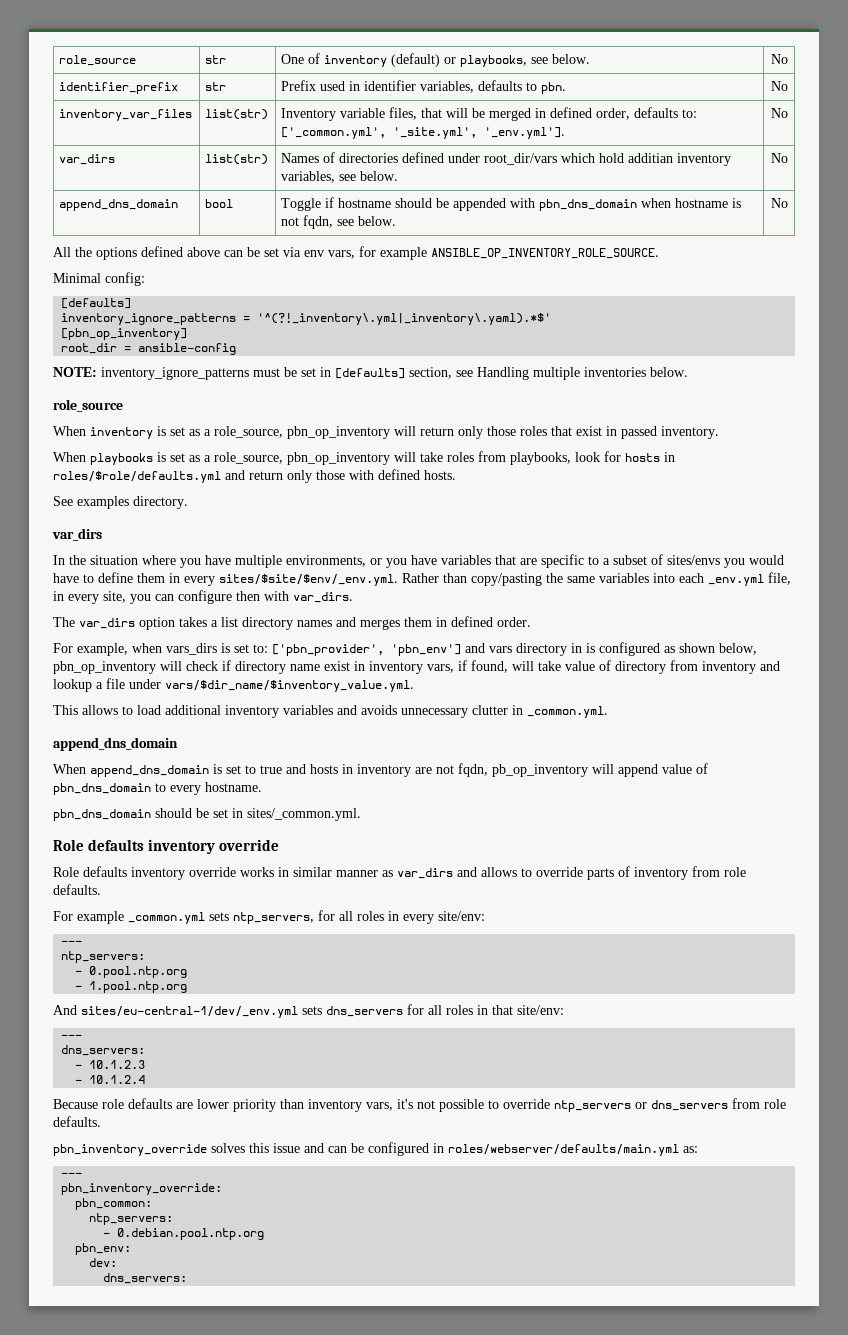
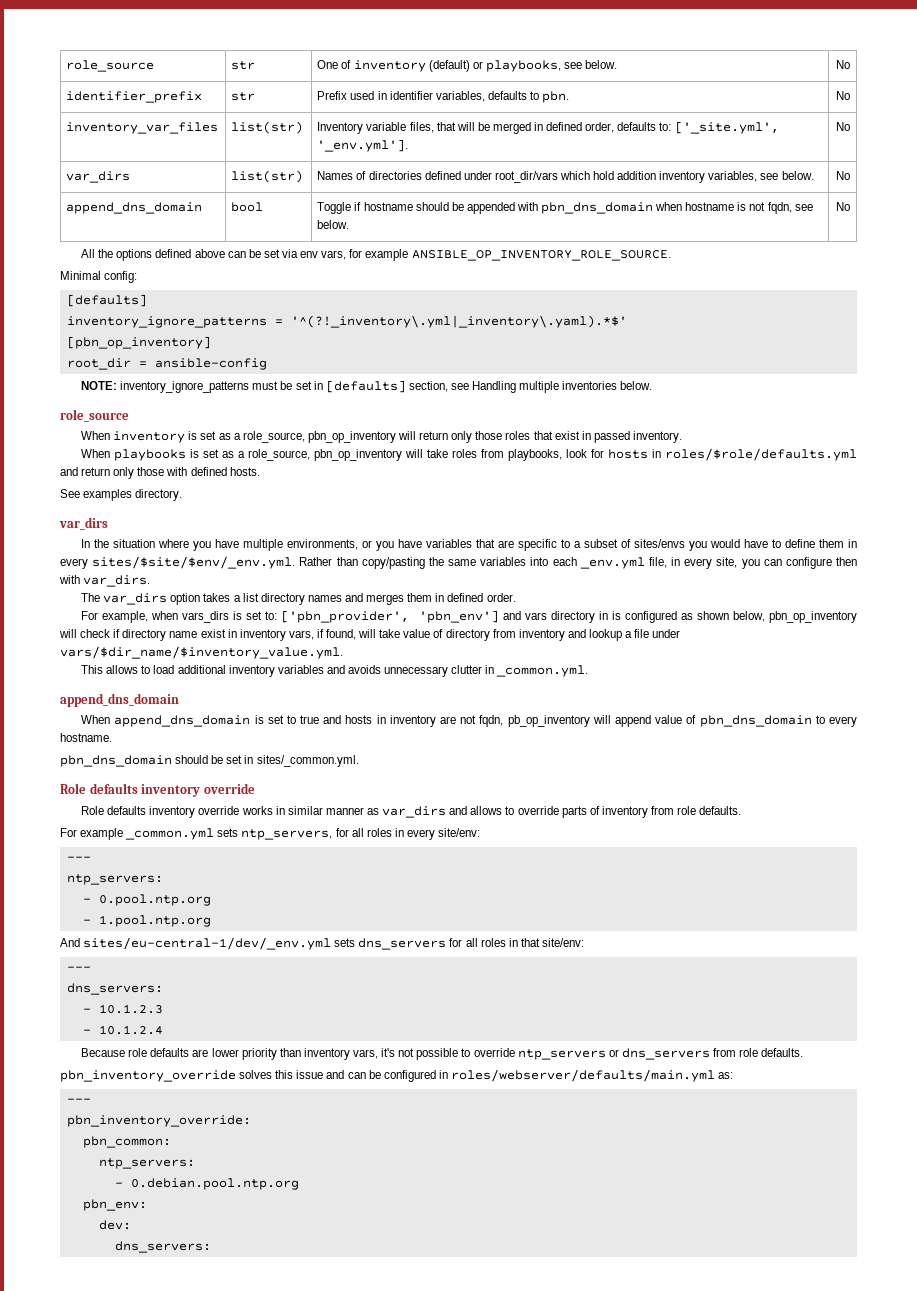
[281,127,478,139] ['_common.yml', '_site.yml', -> [674,121,779,134] ['_site.yml',
[628,153,674,163] additian -> [617,171,657,180] addition

